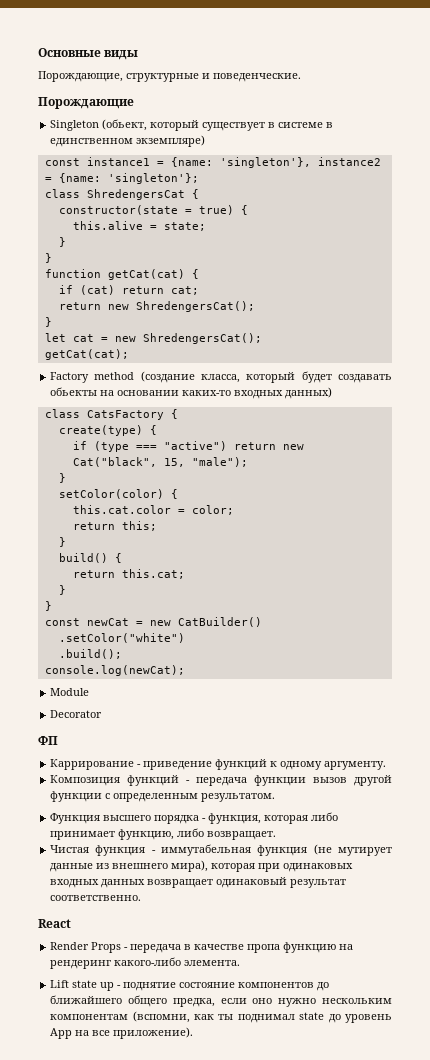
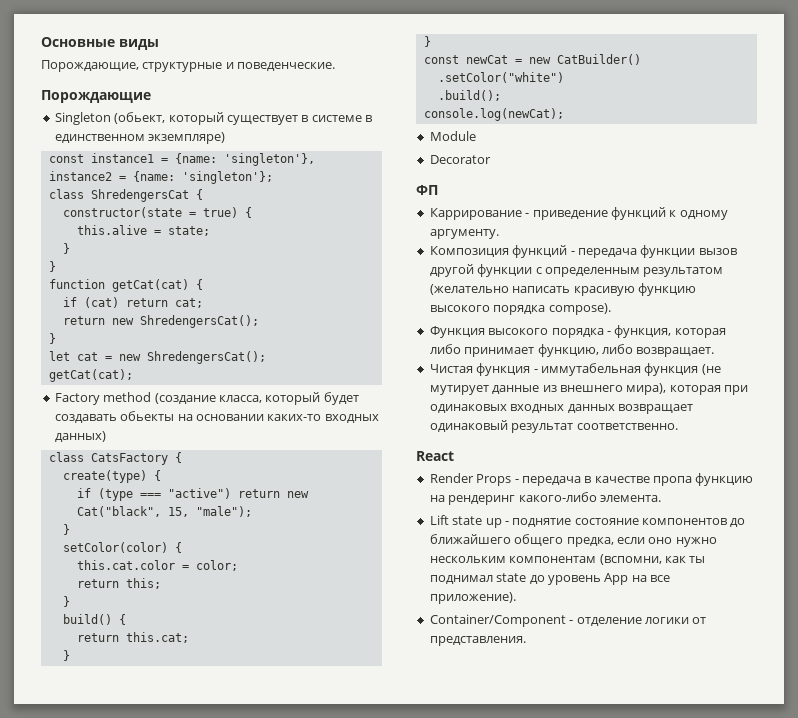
[201,793,276,802] результатом. -> [643,267,724,277] [429,283,696,296] [429,303,611,315] результатом (желательно написать красивую функцию высокого порядка compose).
[103,815,152,821] высшего -> [488,328,549,335] высокого
(194, 1033) none -> [429,614,707,627] [429,636,526,646] // Container/Component - отделение логики от представления.

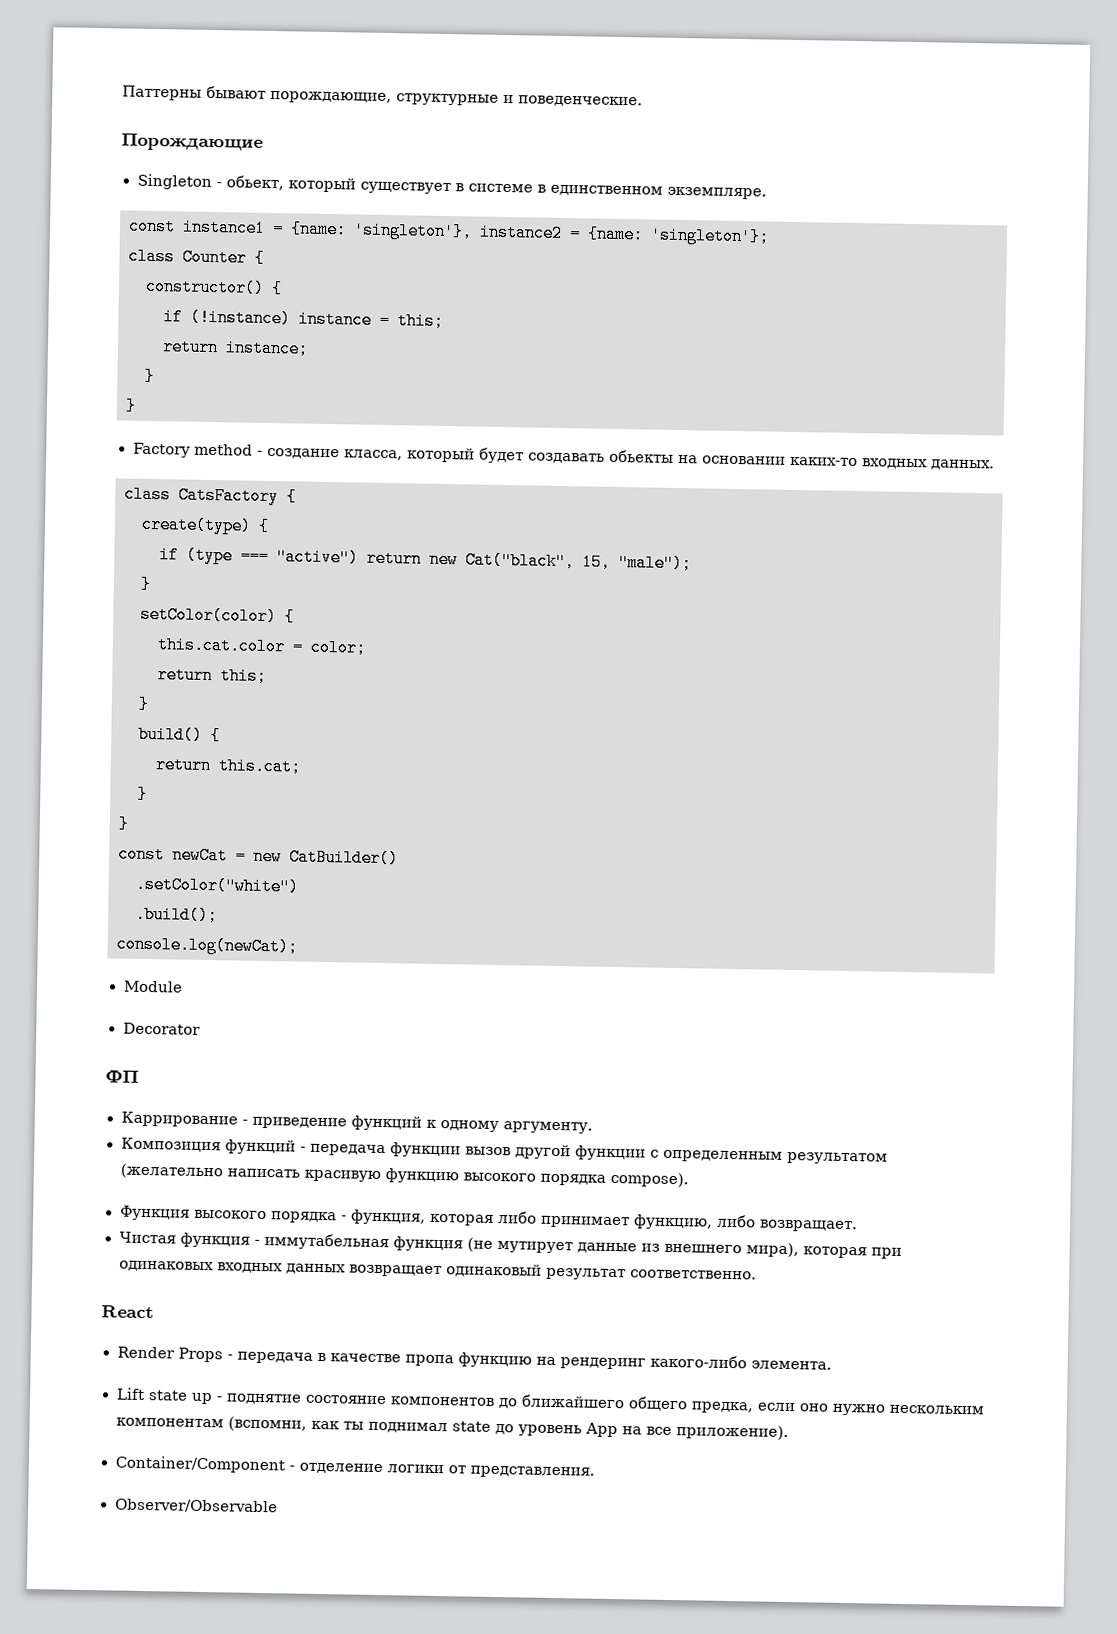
[41,37,159,50] [41,60,139,72] Основные виды // Порождающие, -> [122,85,392,105] Паттерны бывают порождающие,
[114,112,166,124] (обьект, -> [215,175,284,191] - обьект,
[148,132,226,144] экземпляре) -> [666,186,767,200] экземпляре.
[90,189,203,202] [62,207,252,218] [76,225,210,236] [62,243,70,254] [48,261,56,272] [48,279,203,292] [62,297,203,308] [62,315,259,328] [48,333,56,344] [48,351,266,364] [48,369,133,382] ShredengersCat { // constructor(state = true) { // this.alive = state; // } // } // function getCat(cat) { // if (cat) return cat; // return new ShredengersCat(); // } // let cat = new ShredengersCat(); // getCat(cat); -> [182,248,265,267] [145,277,283,298] [163,308,444,330] [162,338,309,358] [144,367,155,386] [125,397,137,415] Counter { // constructor() { // if (!instance) instance = this; // return instance; // } // }
[154,393,216,404] (создание -> [257,447,341,460] - создание
[54,431,106,442] данных) -> [931,459,996,471] данных.
(526, 641) none -> [114,1498,278,1514] // Observer/Observable

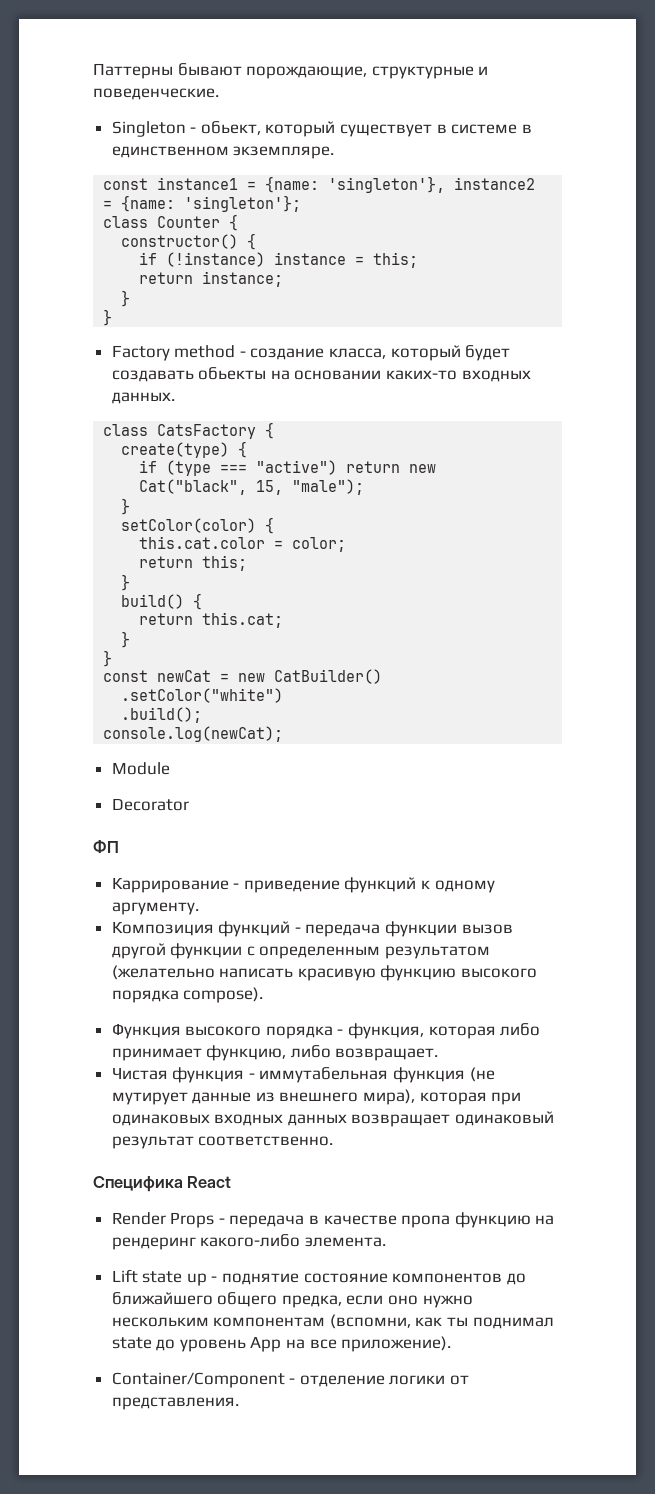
[121,133,263,152] // Порождающие -> (219, 94) none
(757, 1274) none -> [93,1176,183,1192] Специфика
[114,1498,278,1514] // Observer/Observable -> (239, 1403) none

